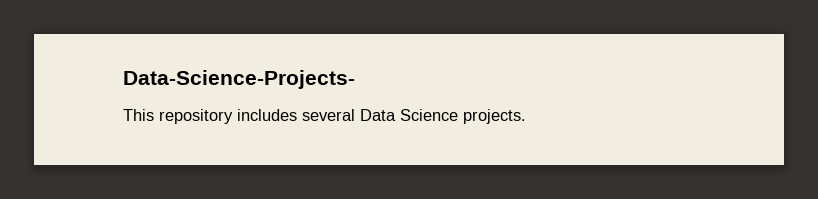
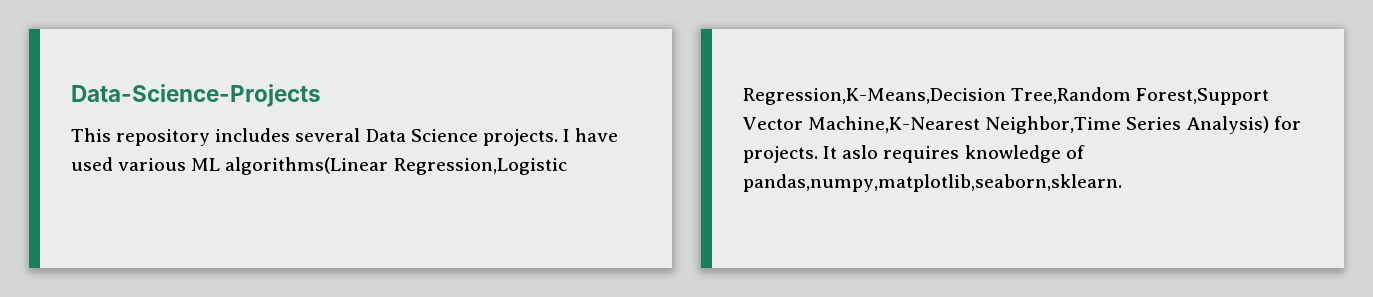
[123,70,355,89] Data-Science-Projects- -> [71,84,321,107] Data-Science-Projects
(526, 116) none -> [562,128,619,142] [71,157,567,175] [743,87,1270,105] [743,116,1301,134] [743,145,1085,163] [743,174,1122,192] I have used various ML algorithms(Linear Regression,Logistic Regression,K-Means,Decision Tree,Random Forest,Support Vector Machine,K-Nearest Neighbor,Time Series Analysis) for projects. It aslo requires knowledge of pandas,numpy,matplotlib,seaborn,sklearn.

